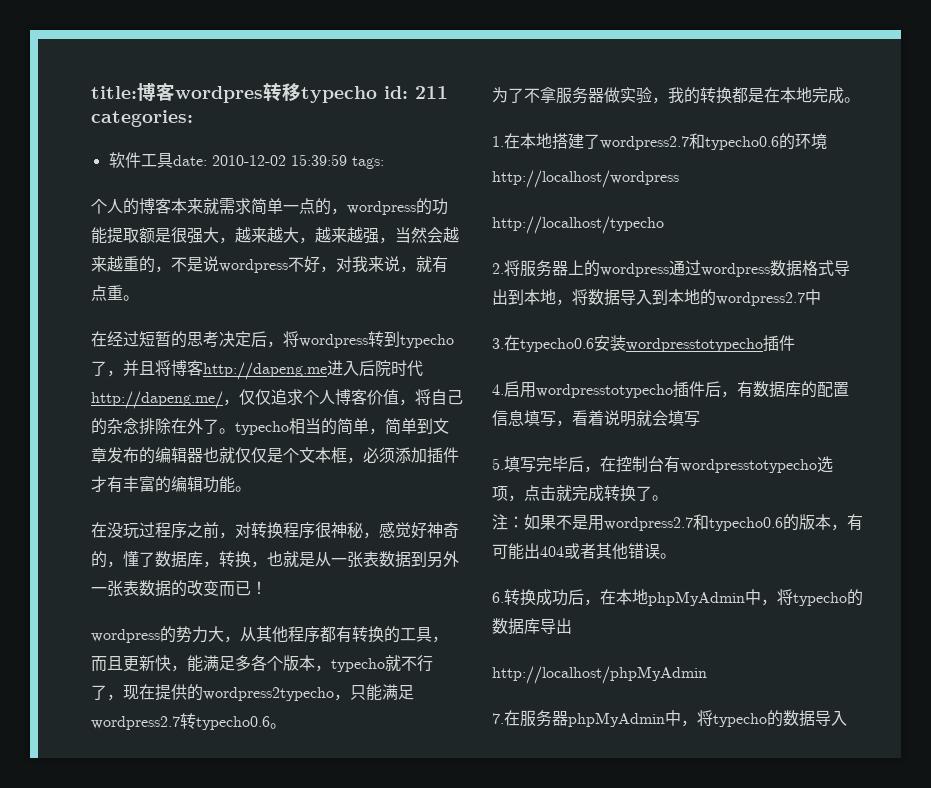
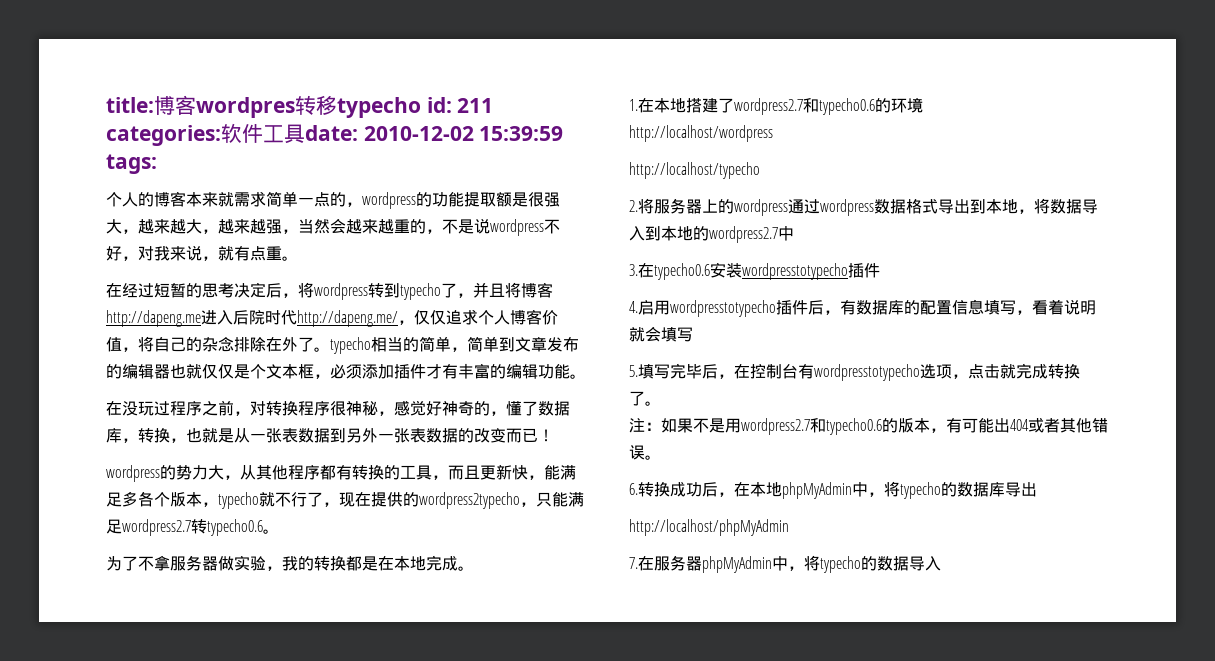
(193, 118) // -> (221, 135) none

